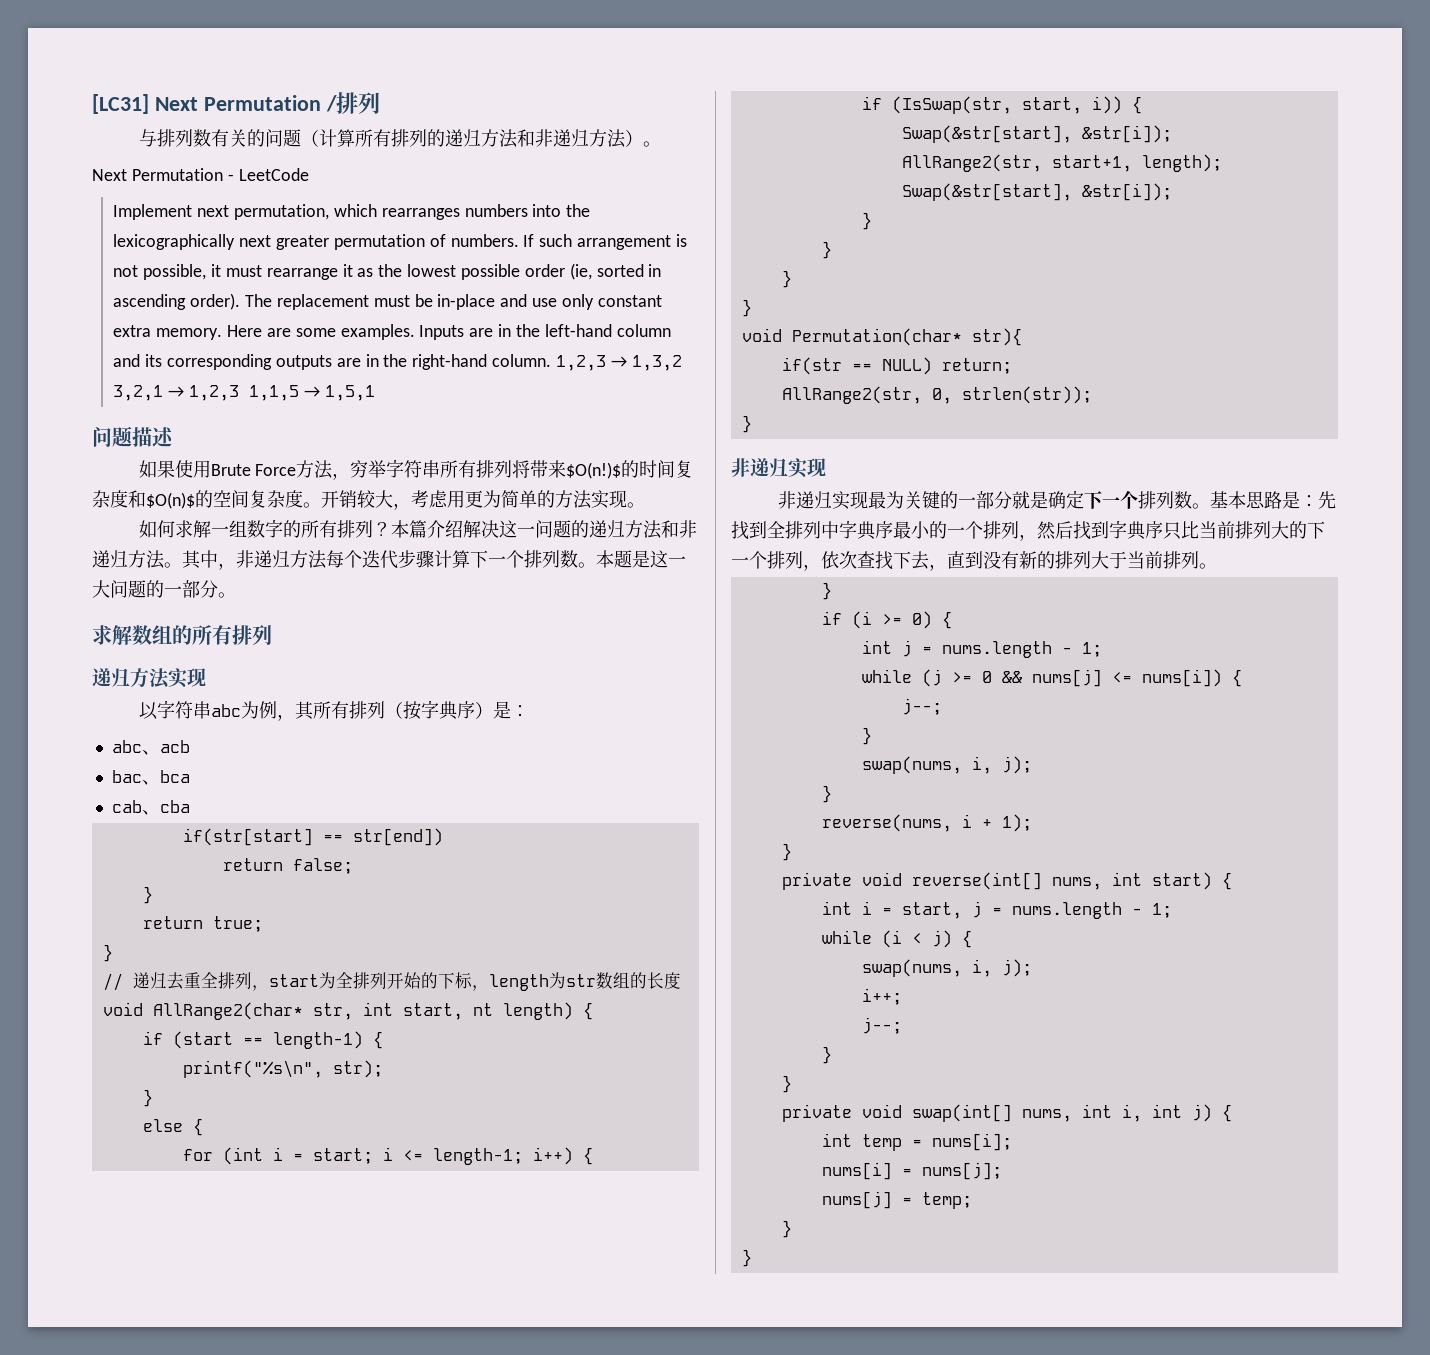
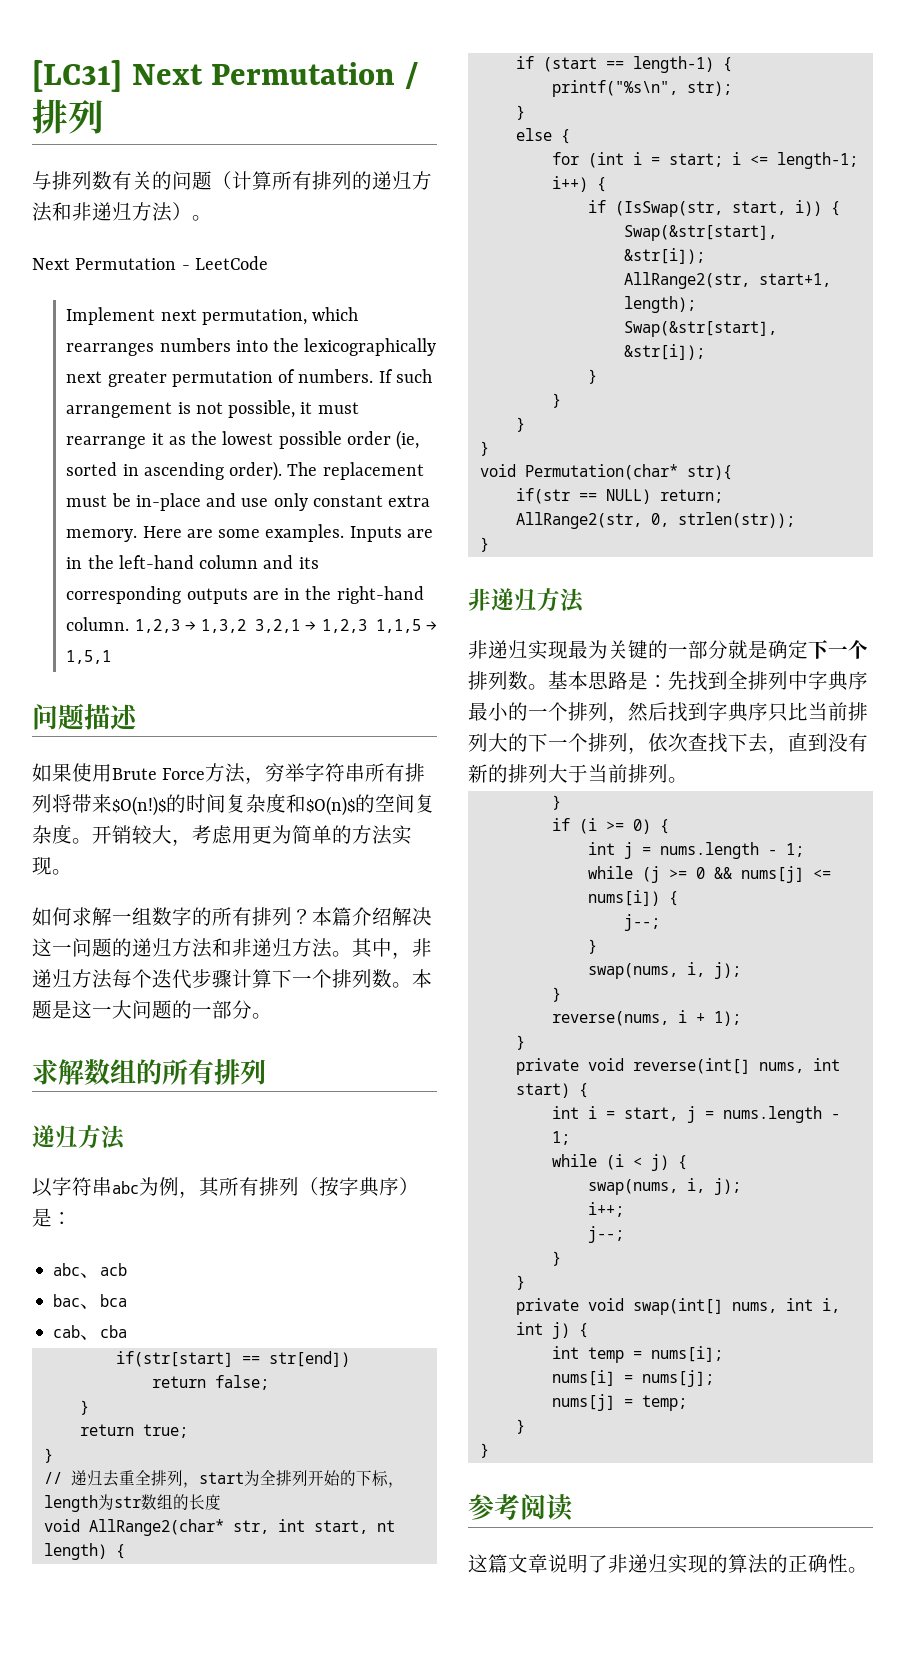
[168,668,206,688] 实现 -> (126, 1137) none
[788,458,826,478] 实现 -> [537,588,585,613] 方法
(752, 1258) none -> [468,1494,573,1521] [468,1554,868,1574] // 参考阅读 // 这篇文章说明了非递归实现的算法的正确性。

